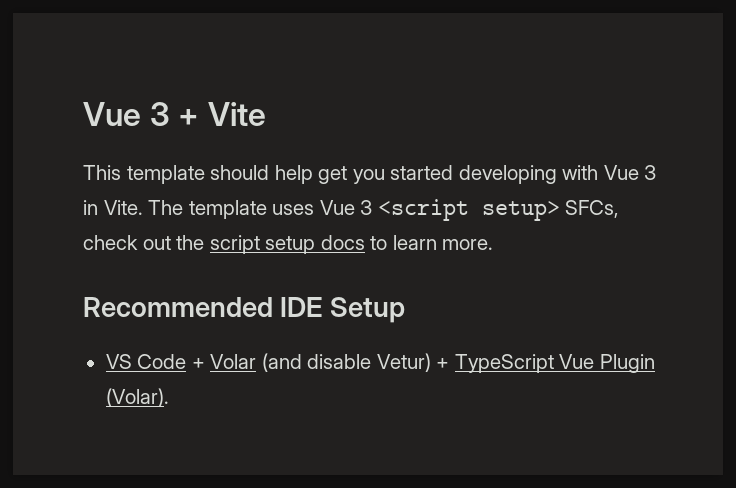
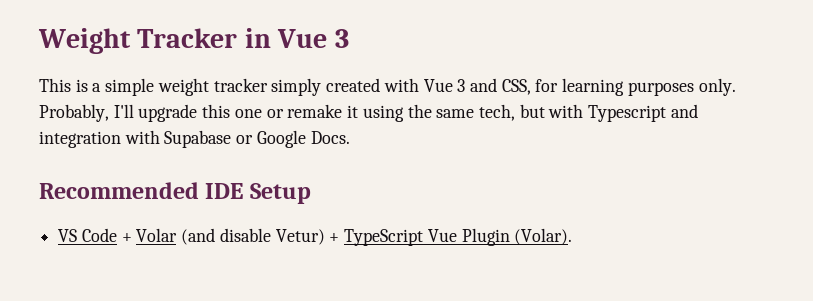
[83,102,266,126] Vue 3 + Vite -> [38,28,349,54] Weight Tracker in Vue 3
[126,165,657,184] [83,199,620,221] [83,235,494,254] template should help get you started developing with Vue 3 in Vite. The template uses Vue 3 <script setup> SFCs, check out the script setup docs to learn more. -> [75,78,736,96] [39,104,698,122] [39,130,350,148] is a simple weight tracker simply created with Vue 3 and CSS, for learning purposes only. Probably, I'll upgrade this one or remake it using the same tech, but with Typescript and integration with Supabase or Google Docs.

